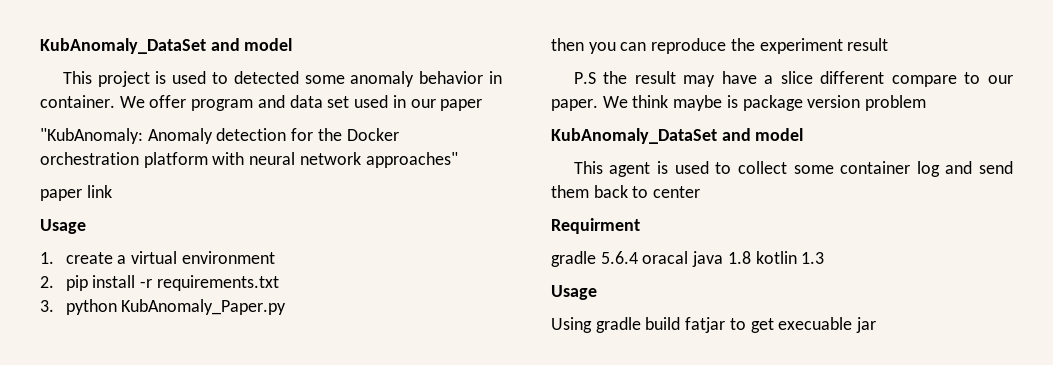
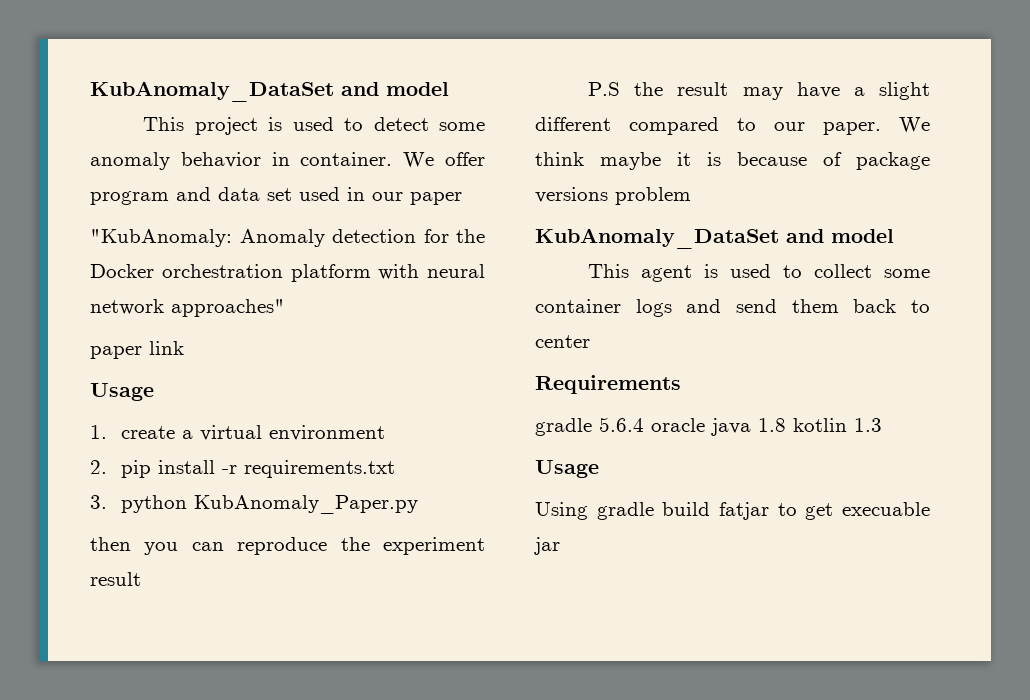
[233,71,299,84] detected -> [373,117,429,131] detect
[780,71,957,87] slice different compare -> [879,82,930,100] [535,117,719,135] slight different compared
[726,95,861,111] is package version -> [677,152,930,170] [535,187,608,203] it is because of package versions
[916,161,940,177] log -> [635,299,672,317] logs
[551,218,640,234] Requirment -> [535,375,681,394] Requirements
[642,251,689,264] oracal -> [651,418,705,432] oracle

